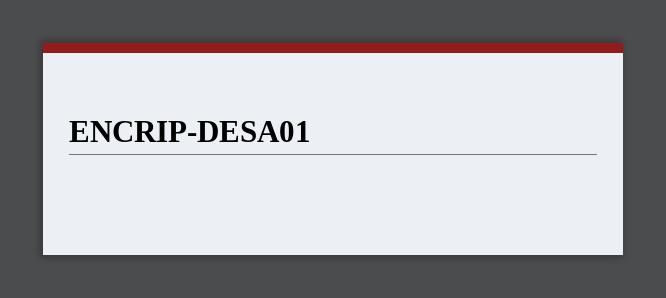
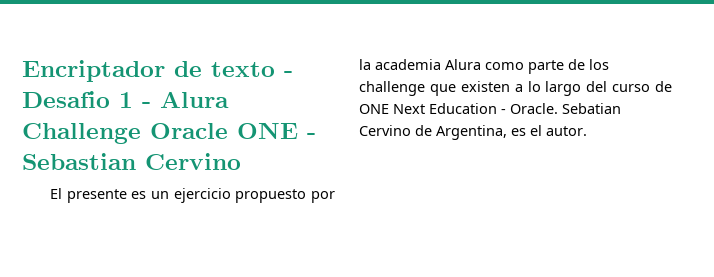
[69,121,311,142] ENCRIP-DESA01 -> [22,60,293,82] [22,91,229,108] [22,122,316,144] [22,153,241,170] [50,188,335,203] [359,59,609,74] [359,81,672,96] [359,103,621,114] [359,125,587,140] Encriptador de texto - Desafio 1 - Alura Challenge Oracle ONE - Sebastian Cervino // El presente es un ejercicio propuesto por la academia Alura como parte de los challenge que existen a lo largo del curso de ONE Next Education - Oracle. Sebatian Cervino de Argentina, es el autor.

